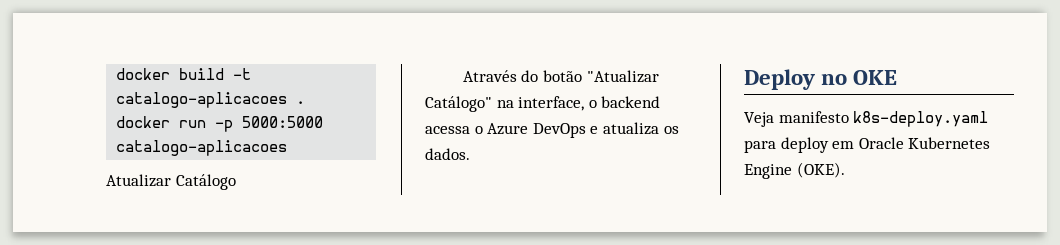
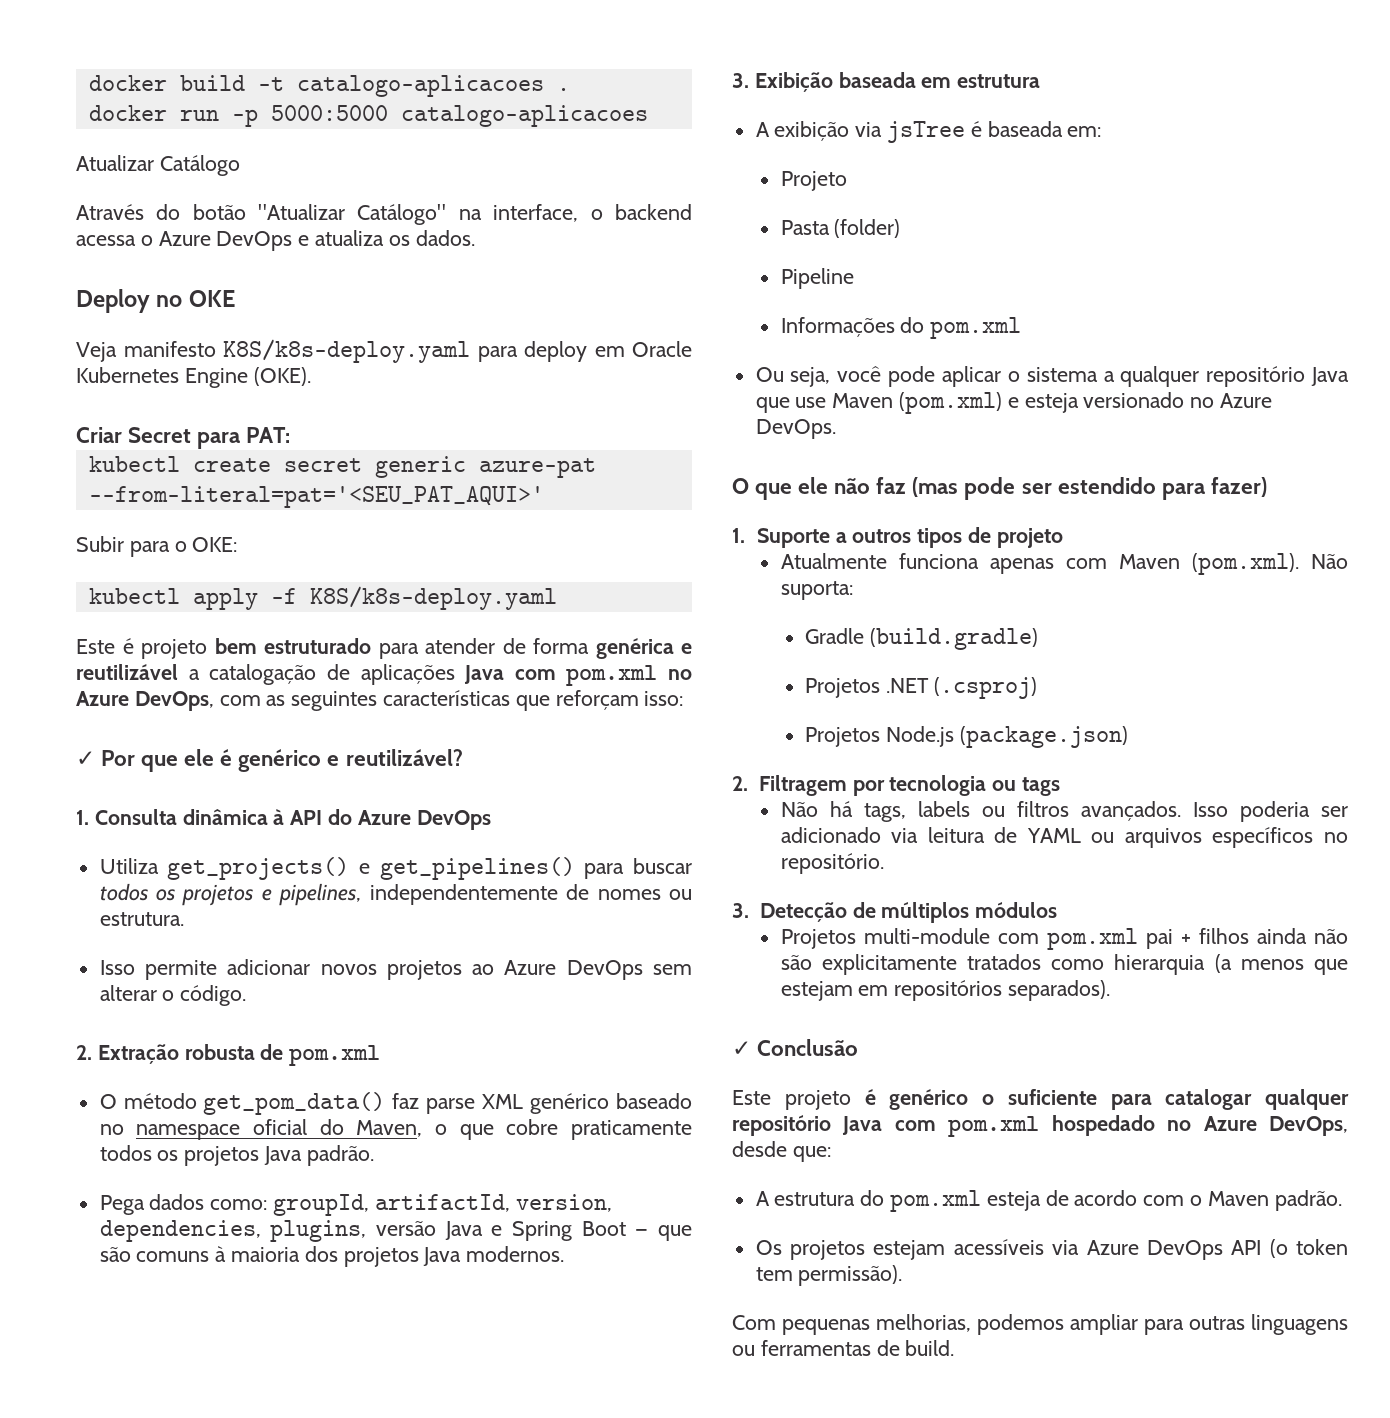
[853,111,989,127] k8s-deploy.yaml -> [223,339,470,363] K8S/k8s-deploy.yaml
(845, 170) none -> [76,427,291,449] [88,456,596,478] [88,486,544,508] [76,536,238,557] [88,586,557,610] [76,638,692,659] [76,664,692,686] [76,690,684,711] [76,749,463,772] [76,809,491,830] [99,857,693,880] [99,883,692,906] [99,912,184,926] [99,959,692,980] [99,985,247,1006] [76,1044,381,1066] [99,1092,692,1115] [99,1119,692,1140] [99,1145,374,1166] [99,1194,612,1216] [99,1220,692,1242] [99,1246,565,1267] [732,72,1041,92] [755,121,1102,143] [780,171,847,191] [780,219,901,238] [780,268,854,289] [780,317,1022,339] [755,366,1349,387] [755,392,1273,414] [755,419,836,439] [732,477,1267,500] [732,527,1063,548] [780,553,1348,575] [780,581,853,600] [805,628,1039,650] [805,677,1038,699] [805,726,1129,748] [732,775,1060,796] [780,801,1348,822] [780,827,1348,848] [780,853,884,874] [732,902,1058,923] [780,928,1348,950] [780,954,1348,975] [780,980,1110,1001] [732,1039,859,1056] [732,1089,1349,1110] [732,1115,1348,1137] [732,1141,831,1162] [755,1190,1342,1212] [755,1239,1348,1260] [755,1265,903,1286] [732,1314,1348,1335] [732,1340,955,1356] // Criar Secret para PAT: // kubectl create secret generic azure-pat --from-literal=pat='<SEU_PAT_AQUI>' // Subir para o OKE: // kubectl apply -f K8S/k8s-deploy.yaml // Este é projeto bem estruturado para atender de forma genérica e reutilizável a catalogação de aplicações Java com pom.xml no Azure DevOps, com as seguintes características que reforçam isso: // ✓ Por que ele é genérico e reutilizável? // 1. Consulta dinâmica à API do Azure DevOps // Utiliza get_projects() e get_pipelines() para buscar todos os projetos e pipelines, independentemente de nomes ou estrutura. // Isso permite adicionar novos projetos ao Azure DevOps sem alterar o código. // 2. Extração robusta de pom.xml // O método get_pom_data() faz parse XML genérico baseado no namespace oficial do Maven, o que cobre praticamente todos os projetos Java padrão. // Pega dados como: groupId, artifactId, version, dependencies, plugins, versão Java e Spring Boot — que são comuns à maioria dos projetos Java modernos. // 3. Exibição baseada em estrutura // A exibição via jsTree é baseada em: // Projeto // Pasta (folder) // Pipeline // Informações do pom.xml // Ou seja, você pode aplicar o sistema a qualquer repositório Java que use Maven (pom.xml) e esteja versionado no Azure DevOps. // O que ele não faz (mas pode ser estendido para fazer) // 1. Suporte a outros tipos de projeto // Atualmente funciona apenas com Maven (pom.xml). Não suporta: // Gradle (build.gradle) // Projetos .NET (.csproj) // Projetos Node.js (package.json) // 2. Filtragem por tecnologia ou tags // Não há tags, labels ou filtros avançados. Isso poderia ser adicionado via leitura de YAML ou arquivos específicos no repositório. // 3. Detecção de múltiplos módulos // Projetos multi-module com pom.xml pai + filhos ainda não são explicitamente tratados como hierarquia (a menos que estejam em repositórios separados). // ✓ Conclusão // Este projeto é genérico o suficiente para catalogar qualquer repositório Java com pom.xml hospedado no Azure DevOps, desde que: // A estrutura do pom.xml esteja de acordo com o Maven padrão. // Os projetos estejam acessíveis via Azure DevOps API (o token tem permissão). // Com pequenas melhorias, podemos ampliar para outras linguagens ou ferramentas de build.

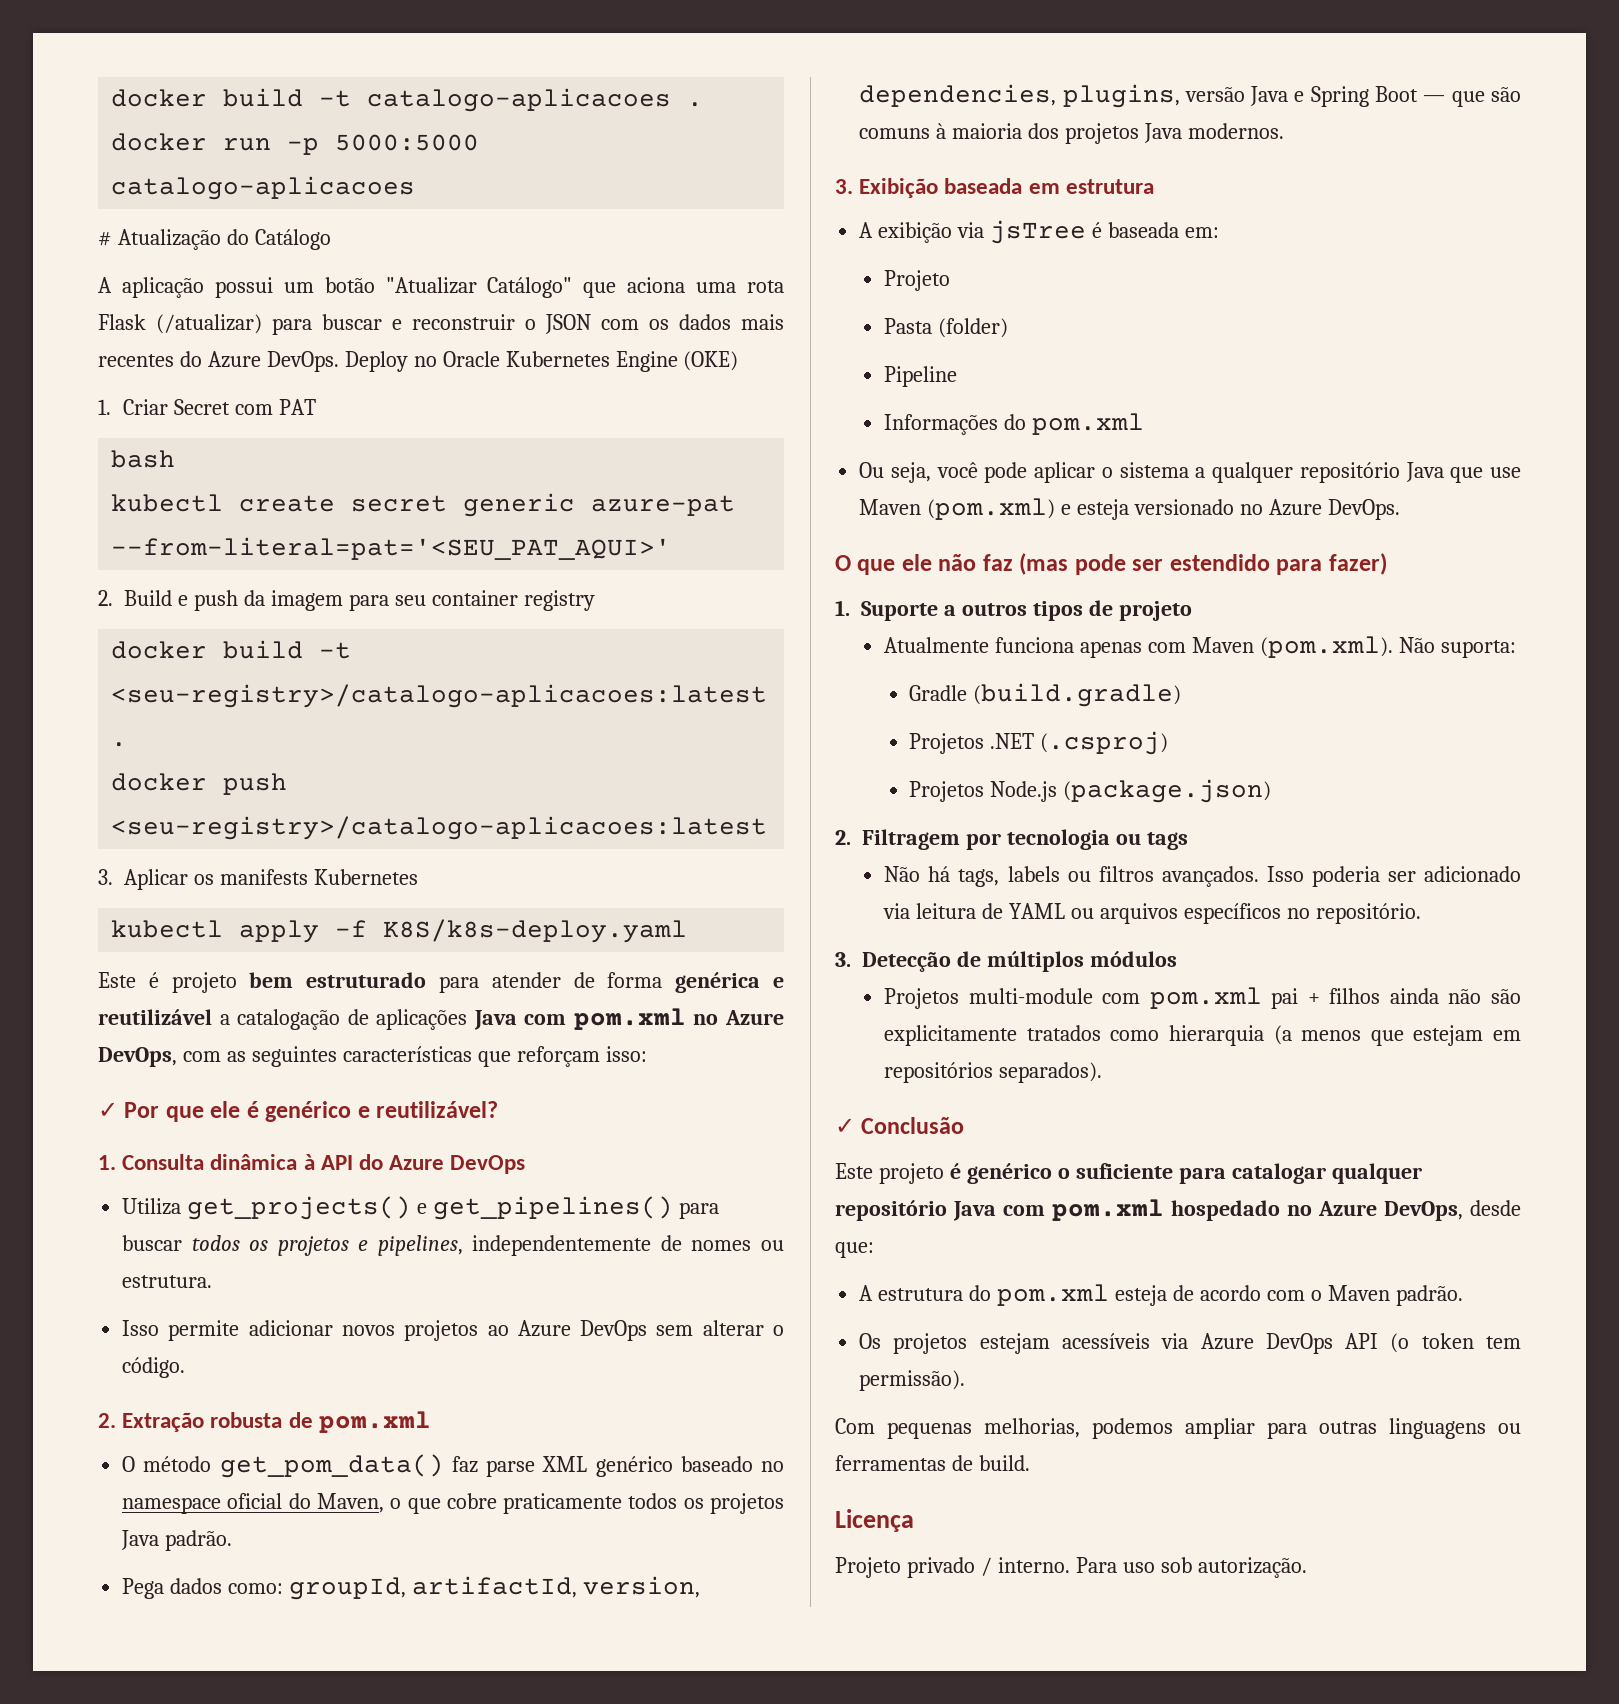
[76,155,240,176] [76,204,692,225] [76,230,475,251] [76,289,235,313] [76,339,692,363] [76,367,311,388] [76,427,291,449] Atualizar Catálogo // Através do botão "Atualizar Catálogo" na interface, o backend acessa o Azure DevOps e atualiza os dados. // Deploy no OKE // Veja manifesto K8S/k8s-deploy.yaml para deploy em Oracle Kubernetes Engine (OKE). // Criar Secret para PAT: -> [98,229,331,250] [98,277,784,298] [98,314,784,335] [98,351,739,372] [98,399,316,415] [111,450,176,468] # Atualização do Catálogo // A aplicação possui um botão "Atualizar Catálogo" que aciona uma rota Flask (/atualizar) para buscar e reconstruir o JSON com os dados mais recentes do Azure DevOps. Deploy no Oracle Kubernetes Engine (OKE) // 1. Criar Secret com PAT // bash
[76,536,238,557] Subir para o OKE: -> [98,590,595,611] [111,640,352,659] [111,684,768,708] [111,742,128,747] [111,773,288,795] [111,816,768,840] [98,869,418,890] 2. Build e push da imagem para seu container registry // docker build -t <seu-registry>/catalogo-aplicacoes:latest . // docker push <seu-registry>/catalogo-aplicacoes:latest // 3. Aplicar os manifests Kubernetes
(955, 1348) none -> [835,1509,914,1532] [835,1557,1307,1578] // Licença // Projeto privado / interno. Para uso sob autorização.

